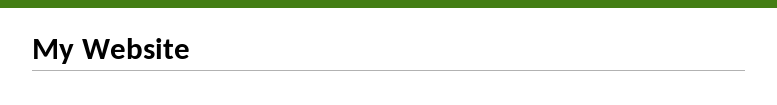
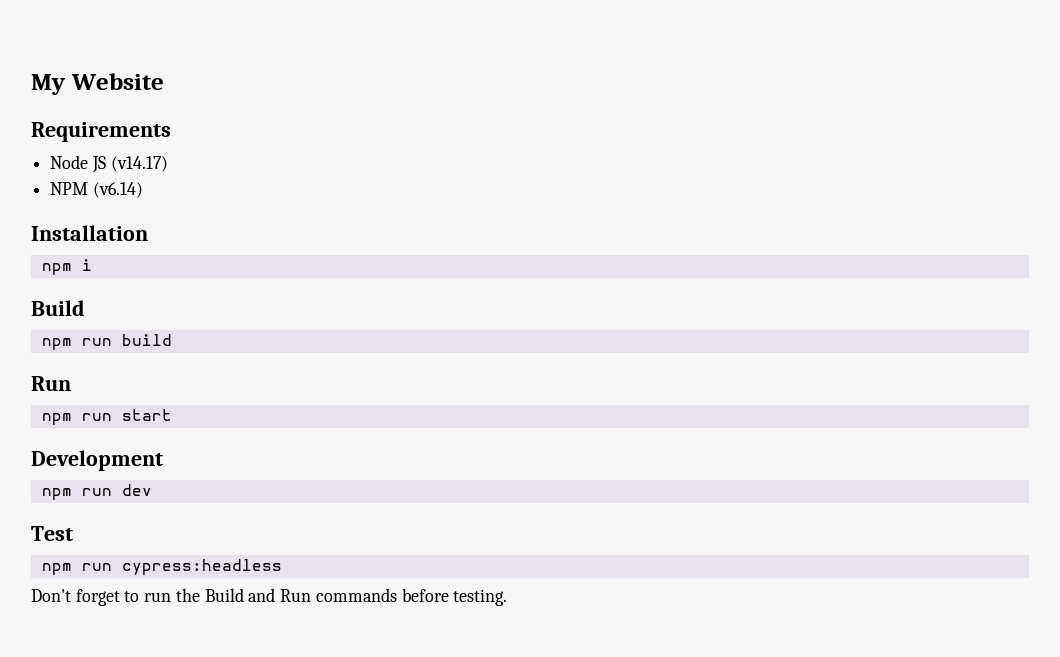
(191, 48) none -> [31,122,171,142] [50,155,168,173] [50,182,143,198] [31,225,148,241] [41,259,92,275] [31,300,85,316] [41,334,172,350] [31,376,71,391] [41,409,172,425] [31,450,163,471] [41,484,152,500] [31,526,73,541] [41,559,282,575] [31,588,508,606] // Requirements // Node JS (v14.17) // NPM (v6.14) // Installation // npm i // Build // npm run build // Run // npm run start // Development // npm run dev // Test // npm run cypress:headless // Don't forget to run the Build and Run commands before testing.

